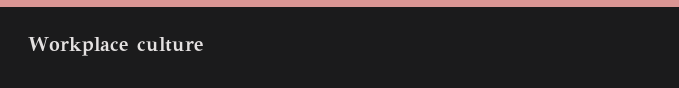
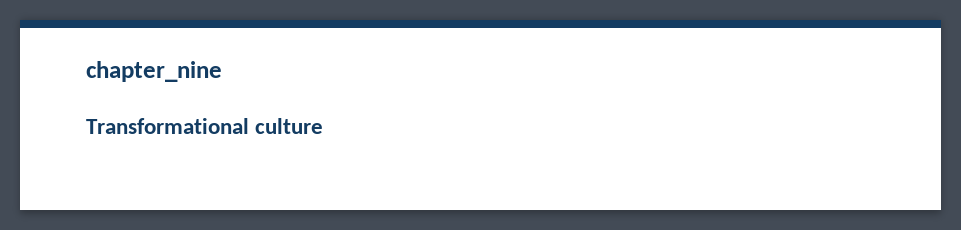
[28,37,129,56] Workplace -> [86,61,222,82] [86,118,249,134] chapter_nine // Transformational

